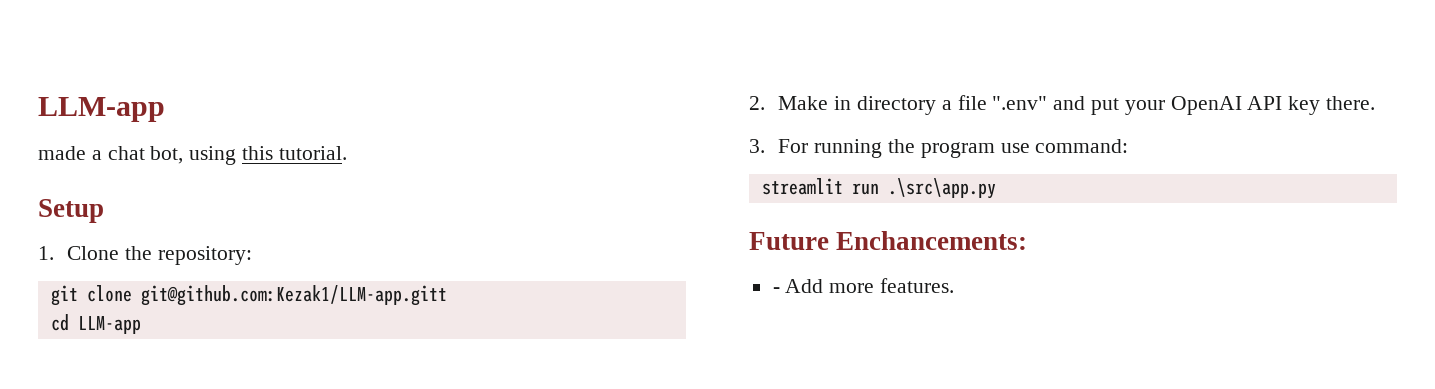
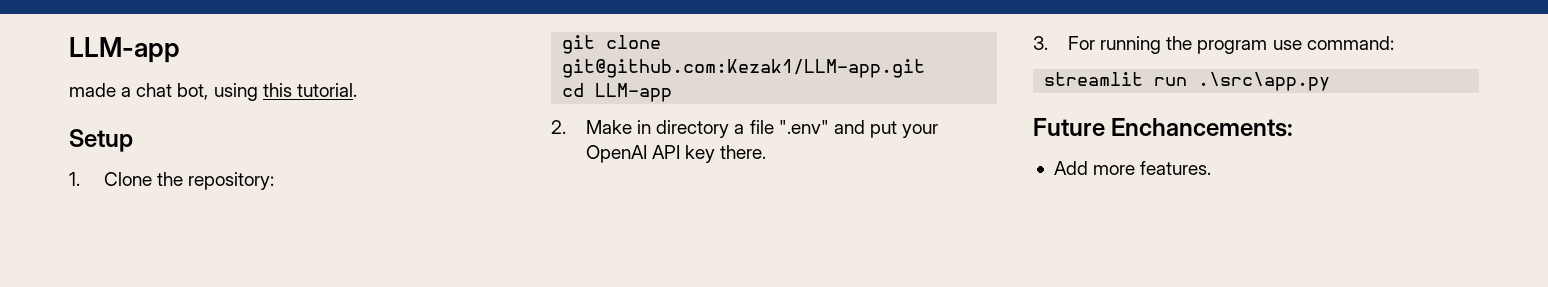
[140,285,447,306] git@github.com:Kezak1/LLM-app.gitt -> [562,59,926,78] git@github.com:Kezak1/LLM-app.git
[772,287,780,293] - -> (1294, 127) none

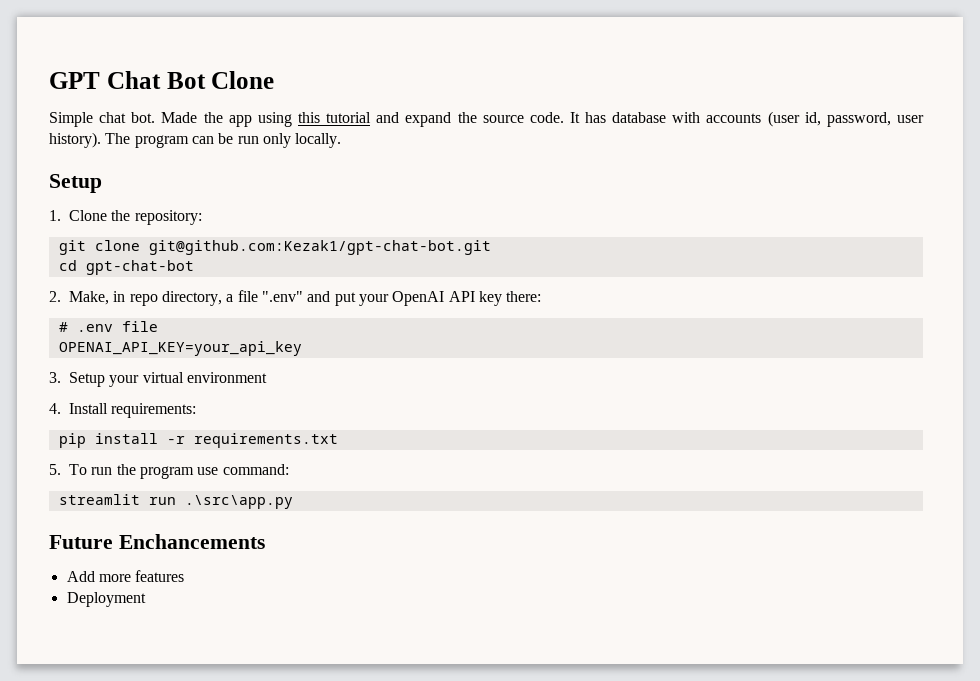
[69,37,180,63] [69,83,357,101] LLM-app // made a chat bot, using this tutorial. -> [49,71,275,89] [49,111,924,127] [49,132,342,148] GPT Chat Bot Clone // Simple chat bot. Made the app using this tutorial and expand the source code. It has database with accounts (user id, password, user history). The program can be run only locally.
[562,59,926,78] git@github.com:Kezak1/LLM-app.git -> [148,240,491,255] git@github.com:Kezak1/gpt-chat-bot.git
[595,83,673,102] LLM-app -> [85,260,194,275] gpt-chat-bot
[586,120,730,138] Make in directory -> [69,291,222,306] Make, in repo directory,
[720,145,767,159] [1033,36,1162,54] there. // 3. For running -> [506,291,542,302] [58,321,158,332] [58,341,302,356] [49,372,267,387] [49,403,197,418] [58,433,338,448] [49,464,113,475] there: // # .env file // OPENAI_API_KEY=your_api_key // 3. Setup your virtual environment // 4. Install requirements: // pip install -r requirements.txt // 5. To run
[1111,118,1294,137] Enchancements: -> [118,534,265,549] Enchancements
[1140,161,1212,175] features. -> [135,570,185,582] [66,592,146,607] features // Deployment

